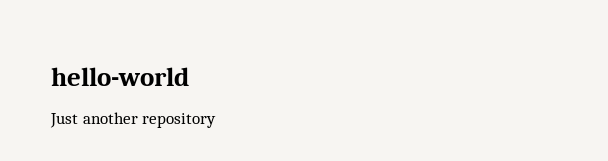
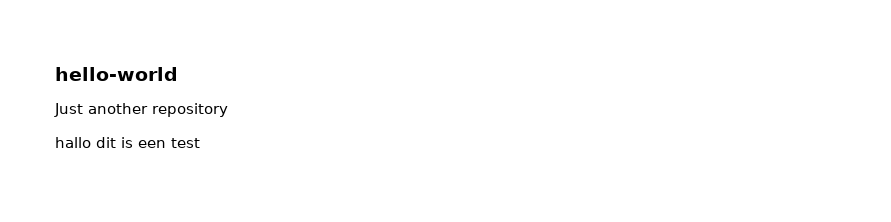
(217, 120) none -> [55,137,200,148] // hallo dit is een test

